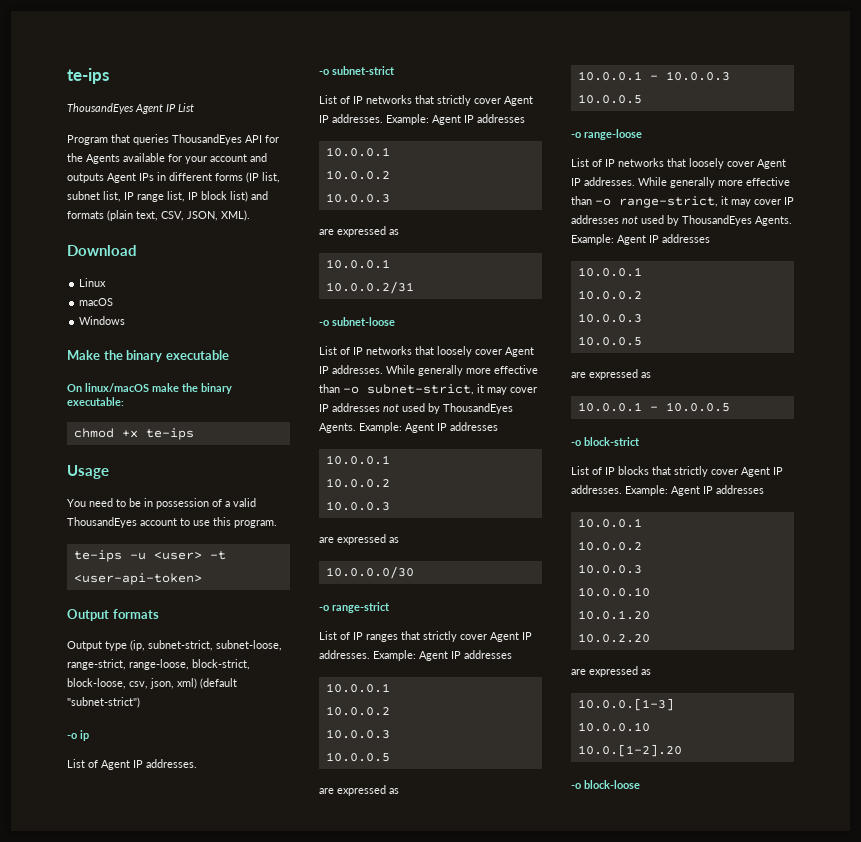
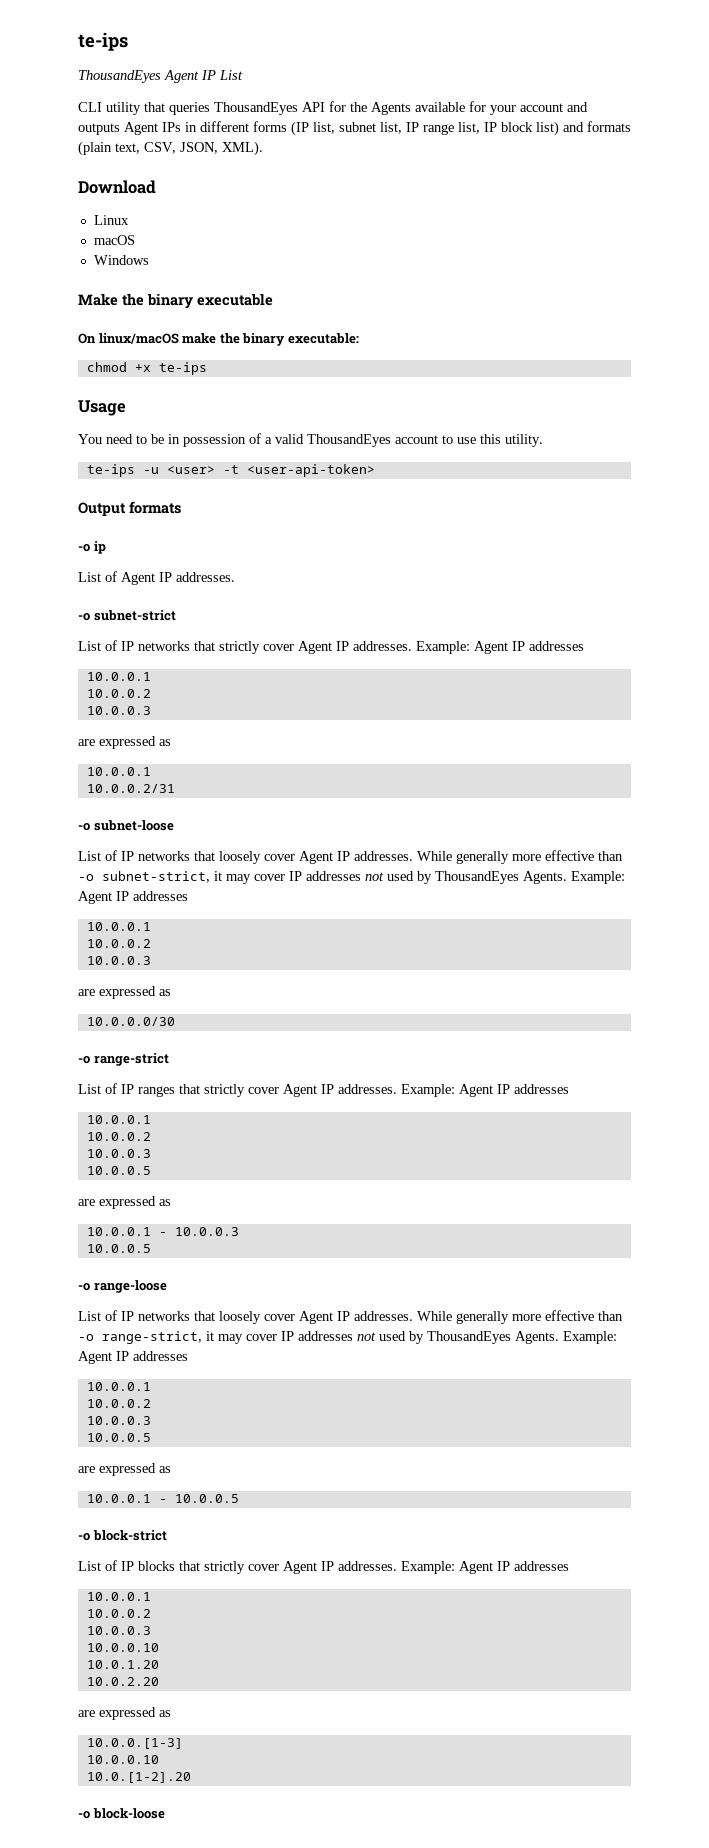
[67,135,108,145] Program -> [78,102,141,115] CLI utility
[234,520,277,528] program. -> [505,434,543,447] utility.
[67,640,282,651] [67,659,250,670] [67,678,237,689] [67,697,140,708] // Output type (ip, subnet-strict, subnet-loose, range-strict, range-loose, block-strict, block-loose, csv, json, xml) (default "subnet-strict") -> (181, 507) none

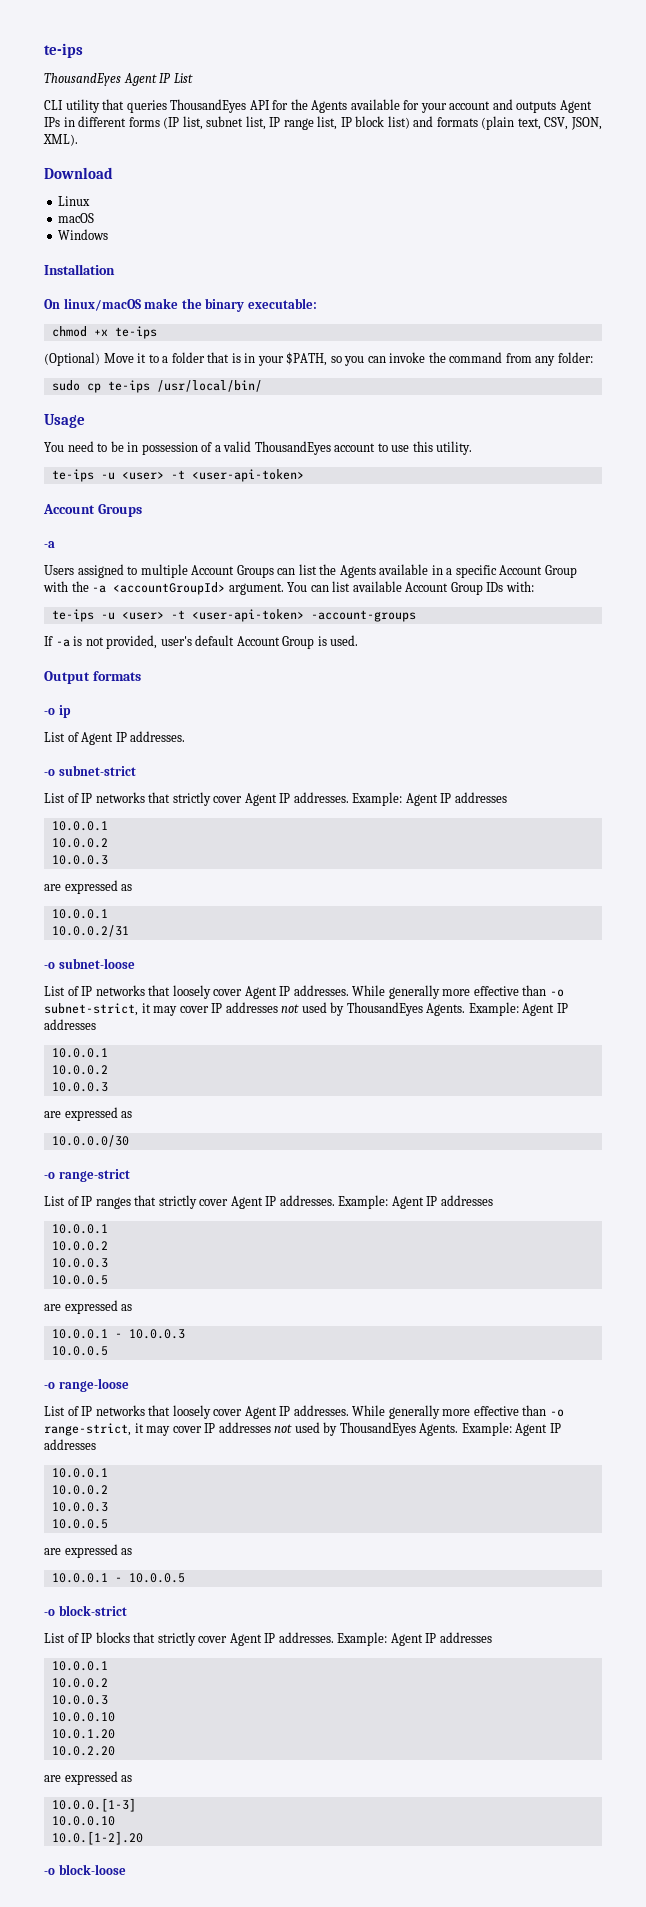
[78,293,273,309] Make the binary executable -> [44,264,115,275] Installation
(207, 368) none -> [44,352,593,366] [51,380,262,393] // (Optional) Move it to a folder that is in your $PATH, so you can invoke the command from any folder: // sudo cp te-ips /usr/local/bin/
(375, 470) none -> [43,504,142,517] [44,541,55,548] [44,564,577,578] [43,581,534,595] [51,609,416,622] [44,635,359,649] // Account Groups // -a // Users assigned to multiple Account Groups can list the Agents available in a specific Account Group with the -a <accountGroupId> argument. You can list available Account Group IDs with: // te-ips -u <user> -t <user-api-token> -account-groups // If -a is not provided, user's default Account Group is used.

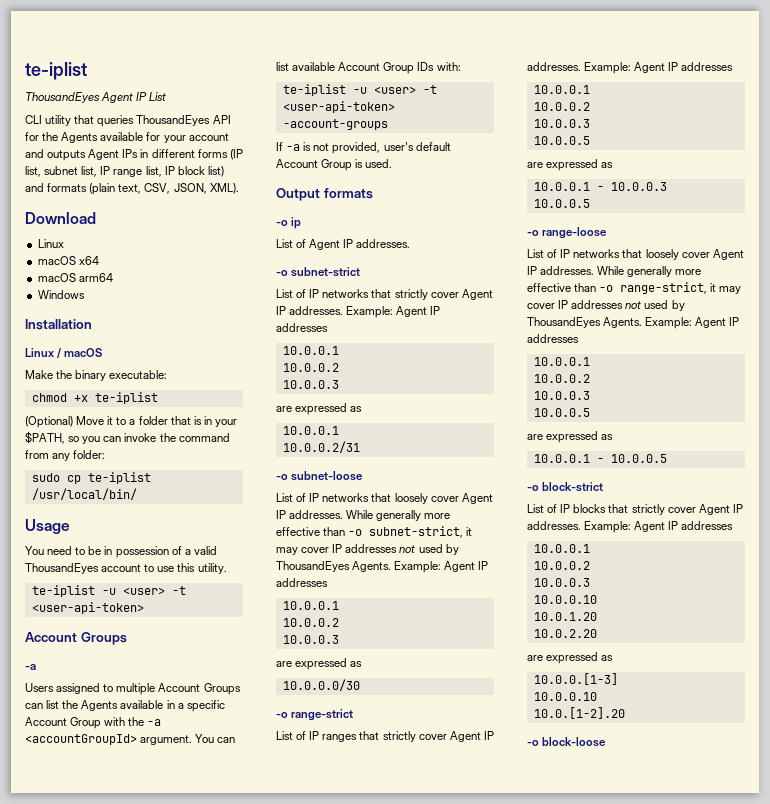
[44,43,83,58] te-ips -> [25,62,87,80] te-iplist
(95, 218) none -> [78,256,99,265] [37,273,113,282] x64 // macOS arm64
[44,298,179,311] On linux/macOS make -> [25,348,103,359] [25,370,53,379] Linux / macOS // Make
[114,326,157,339] te-ips -> [94,392,158,404] te-iplist
[107,380,150,393] te-ips -> [87,472,151,484] te-iplist
[51,469,94,482] te-ips -> [31,585,95,597] te-iplist
[51,609,94,622] te-ips -> [282,84,346,96] te-iplist

